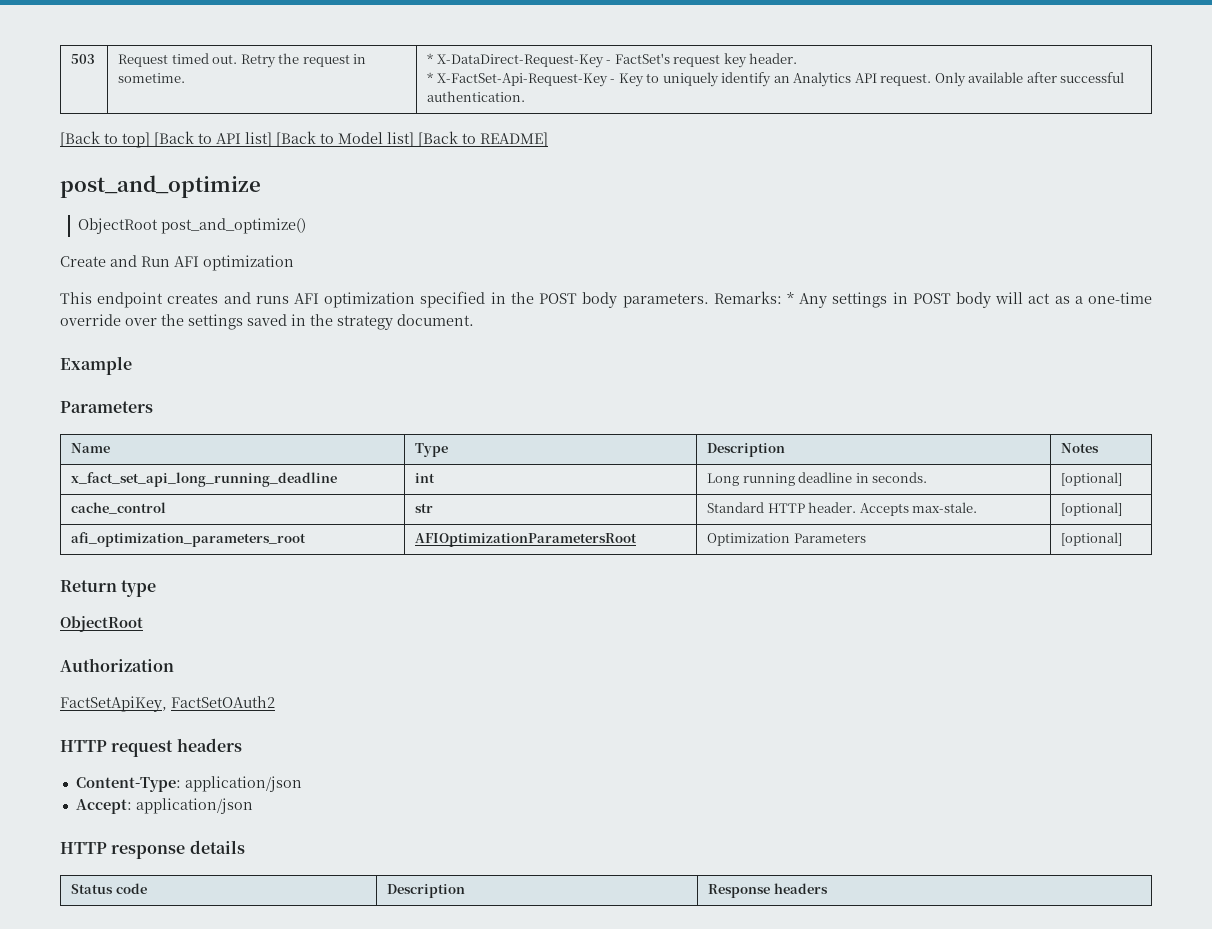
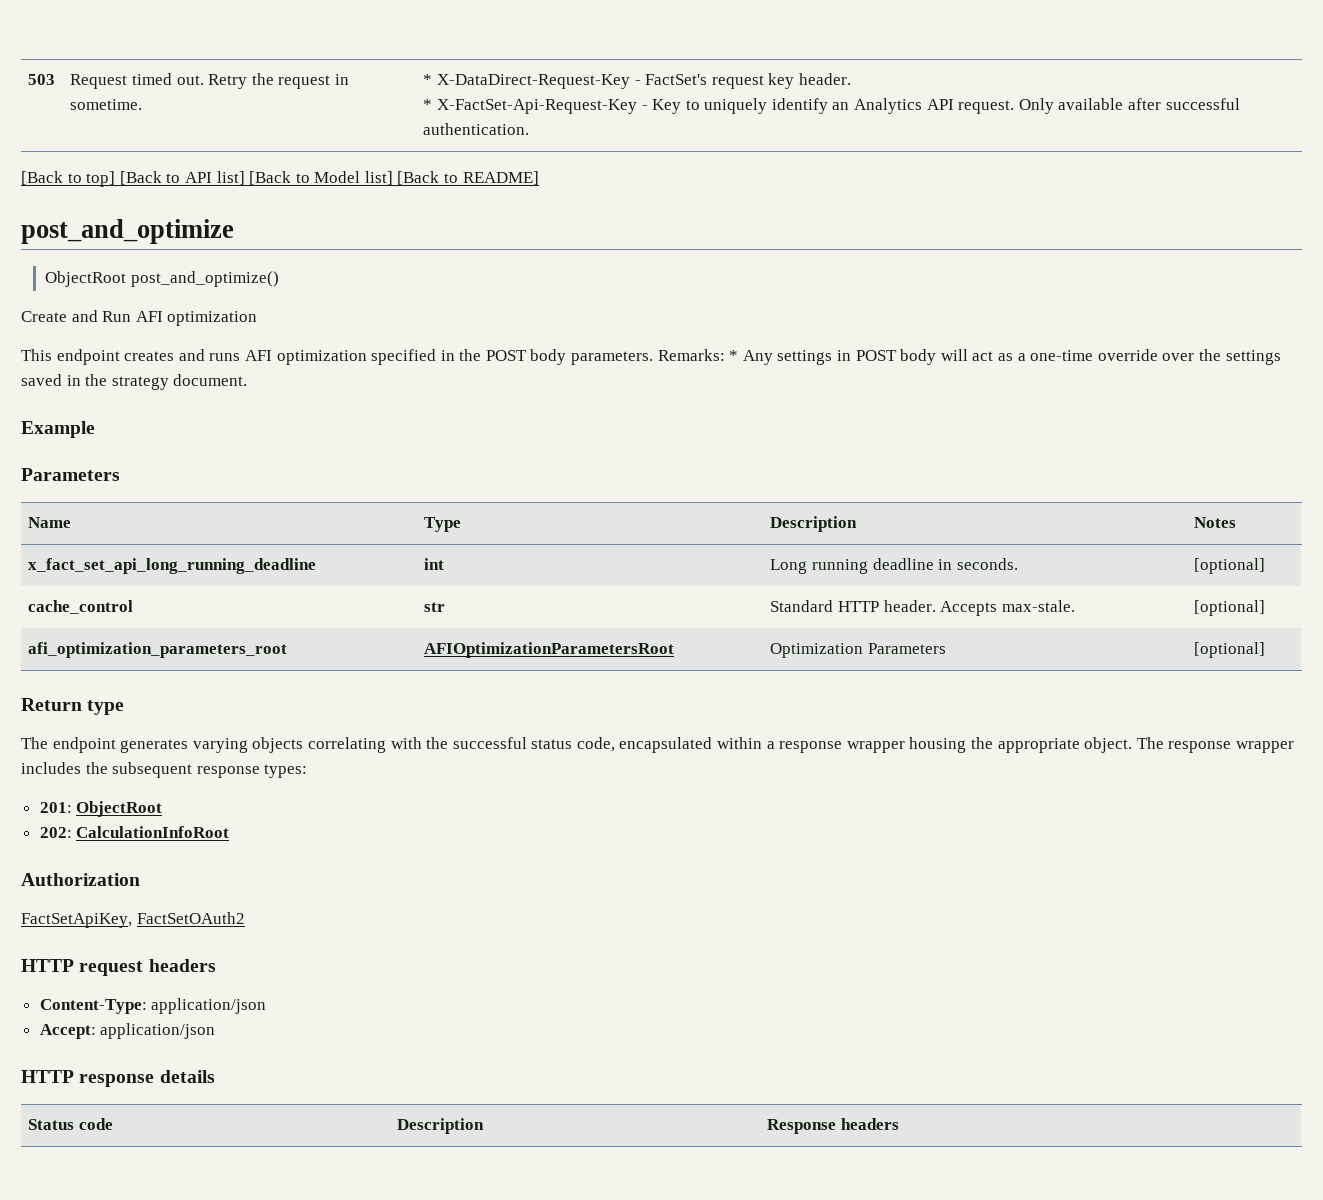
[60,616,143,632] ObjectRoot -> [21,737,1294,753] [21,762,308,778] [39,801,163,817] [39,826,230,838] The endpoint generates varying objects correlating with the successful status code, encapsulated within a response wrapper housing the appropriate object. The response wrapper includes the subsequent response types: // 201: ObjectRoot // 202: CalculationInfoRoot

